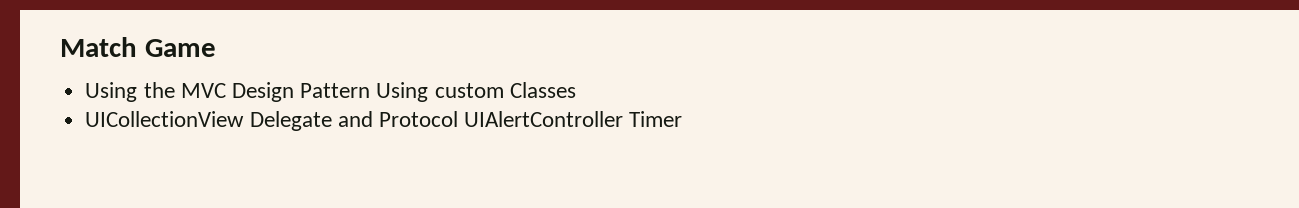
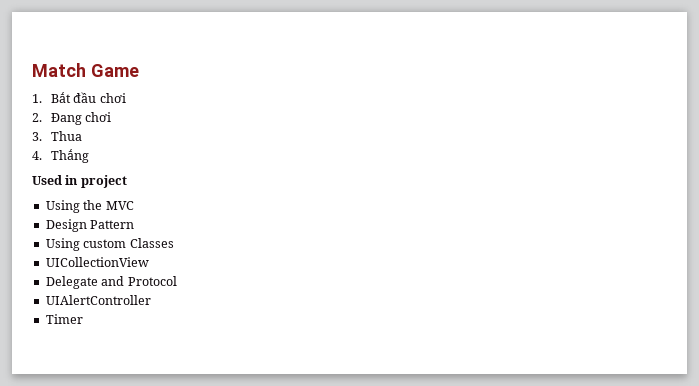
(216, 48) none -> [32,92,126,103] [32,112,112,125] [32,131,82,141] [32,149,89,163] [32,175,127,188] // 1. Bắt đầu chơi // 2. Đang chơi // 3. Thua // 4. Thắng // Used in project
(226, 90) none -> (134, 205) //
(371, 90) none -> (135, 224) //
(245, 119) none -> (149, 262) //
(458, 119) none -> (177, 281) //
(624, 119) none -> (151, 300) //

